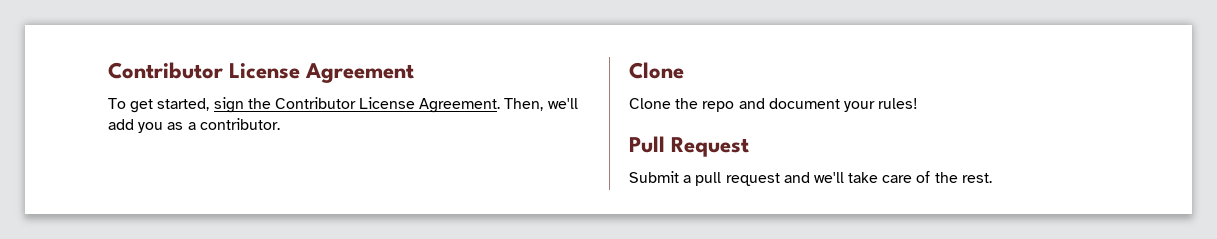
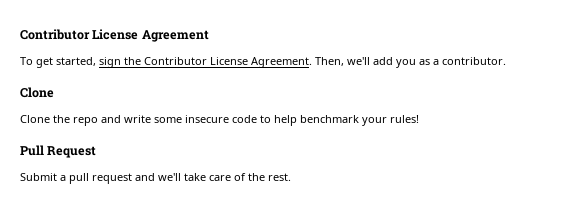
[768,98,840,109] document -> [124,115,359,126] write some insecure code to help benchmark

